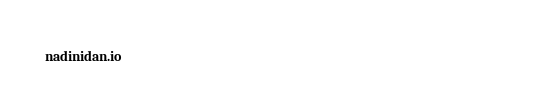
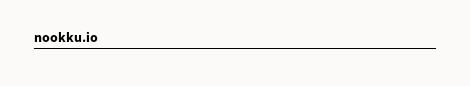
[45,50,122,61] nadinidan.io -> [34,31,98,42] nookku.io

